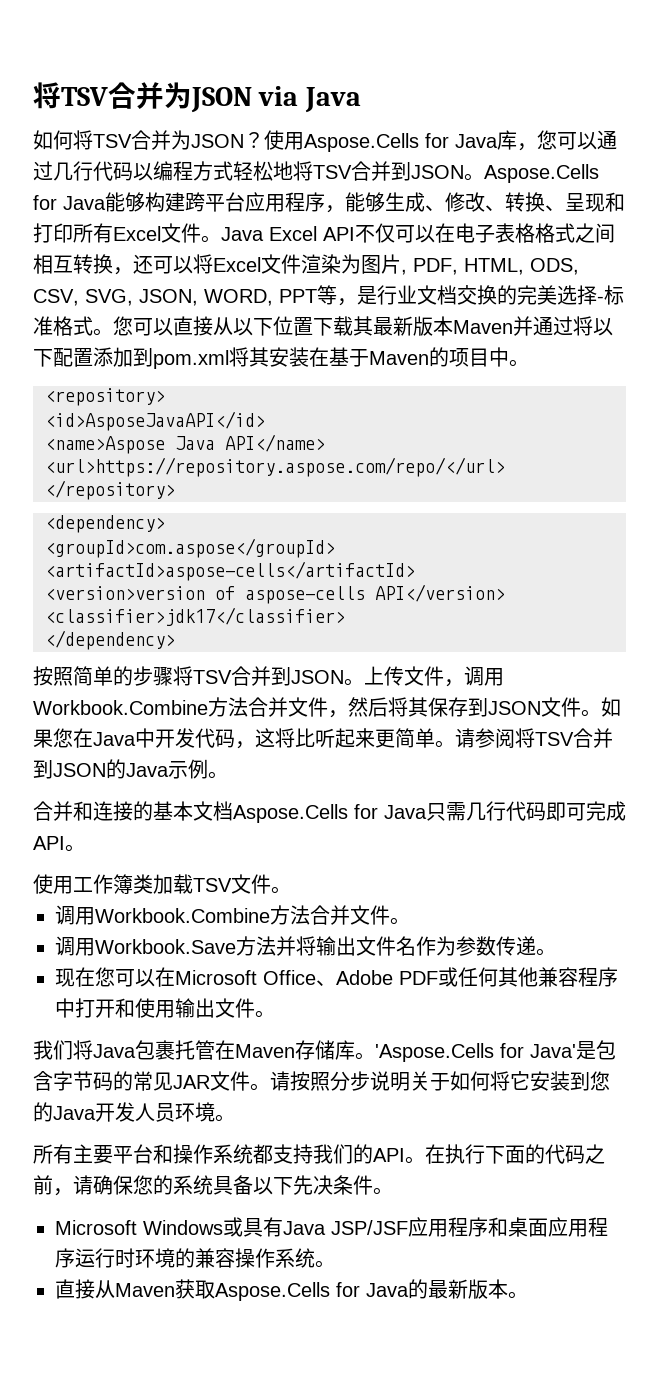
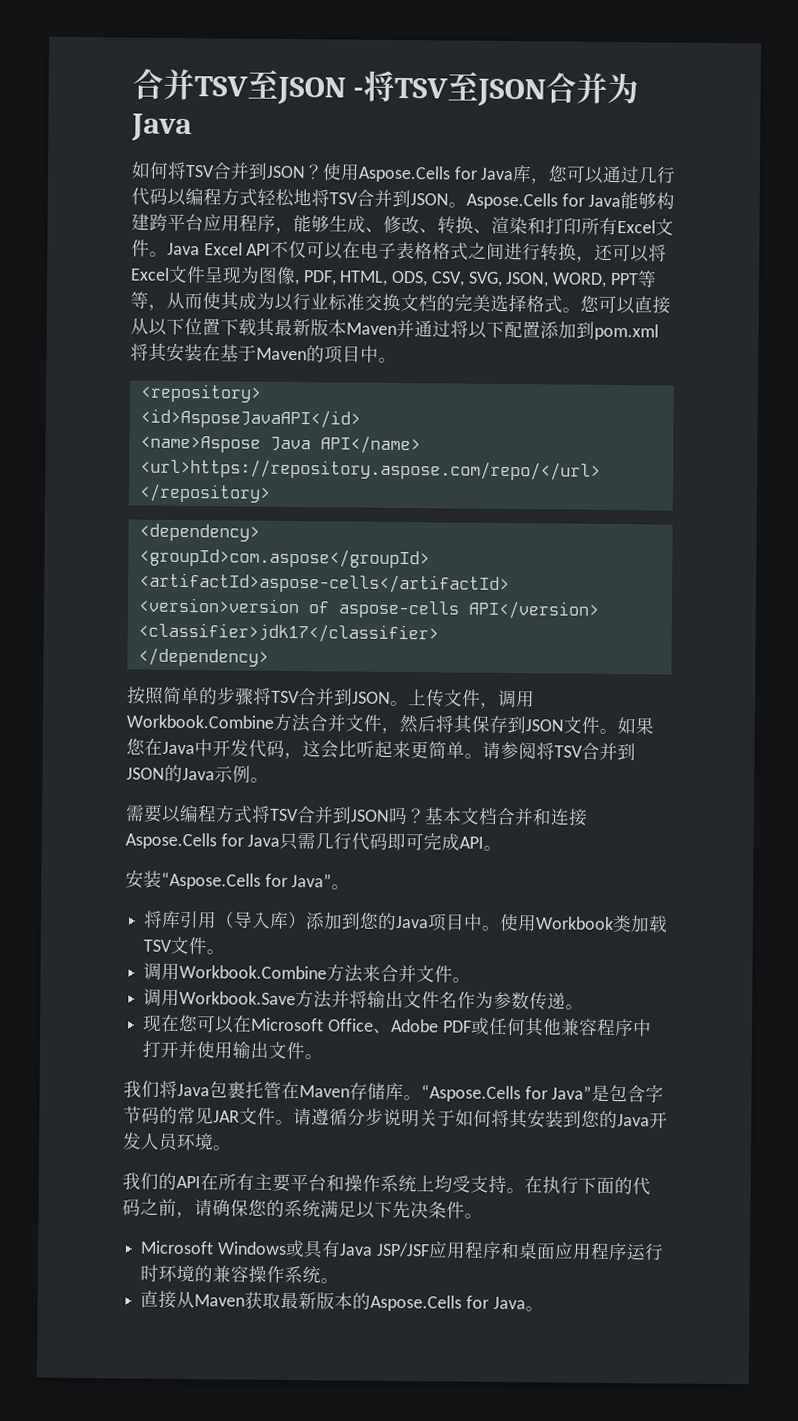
[33,82,299,113] 将TSV合并为JSON via -> [132,68,640,107] 合并TSV至JSON -将TSV至JSON合并为
[171,130,191,150] 为 -> [248,162,268,180] 到
[565,193,605,212] 呈现 -> [491,216,528,235] 渲染
[33,254,73,274] 相互 -> [504,242,542,261] 进行
[301,254,401,274] 渲染为图片 -> [204,266,296,286] 呈现为图像
[337,285,497,306] ，是行业文档交换 -> [130,291,437,312] 等，从而使其成为以行业标准交换文档
[597,285,624,305] [33,316,53,336] -标准 -> (527, 303) none
[275,728,295,748] 将 -> [320,740,339,759] 会
[33,801,233,821] 合并和连接的基本文档 -> [125,804,588,827] 需要以编程方式将TSV合并到JSON吗？基本文档合并和连接
[33,874,133,894] 使用工作簿 -> [125,869,351,890] [143,910,615,932] 安装“Aspose.Cells for Java”。 // 将库引用（导入库）添加到您的Java项目中。使用Workbook
(310, 915) none -> [362,964,382,982] 来
[115,998,135,1018] 和 -> [178,1040,198,1059] 并
[375,1043,576,1062] 'Aspose.Cells for Java' -> [421,1084,593,1103] “Aspose.Cells for Java”
[290,1071,330,1091] 按照 -> [311,1108,348,1126] 遵循
[510,1071,530,1090] 它 -> [509,1109,529,1129] 其
(235, 1118) none -> [122,1172,219,1191] 我们的API在
[253,1144,405,1164] 都支持我们的API -> [416,1175,507,1194] 上均受支持
[213,1175,253,1195] 具备 -> [320,1200,357,1218] 满足
[215,1279,508,1301] Aspose.Cells for Java的最新版本 -> [280,1291,526,1312] 最新版本的Aspose.Cells for Java

